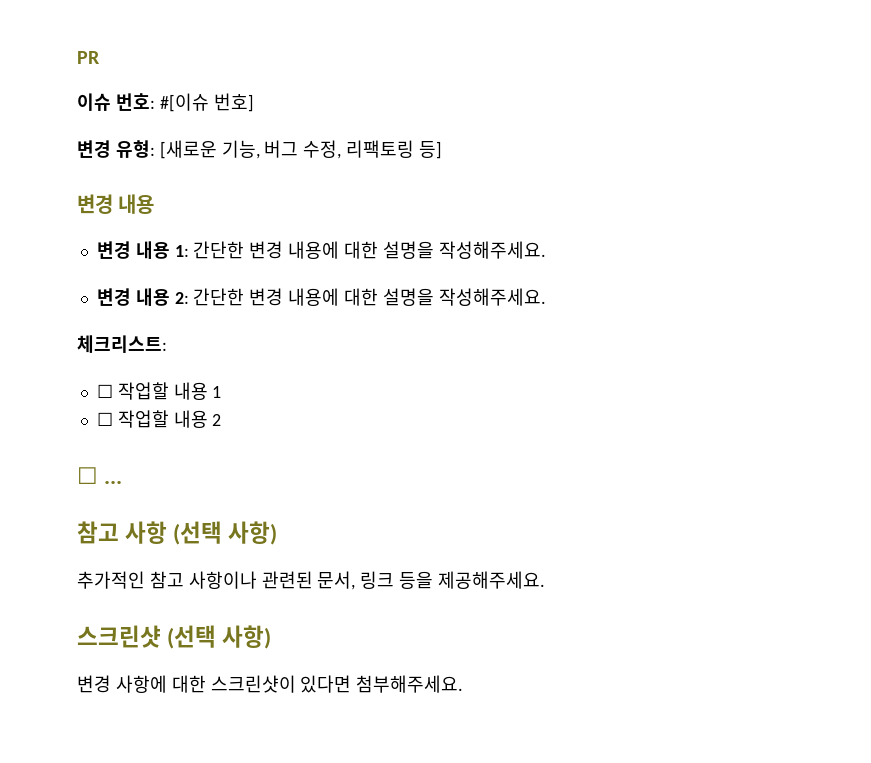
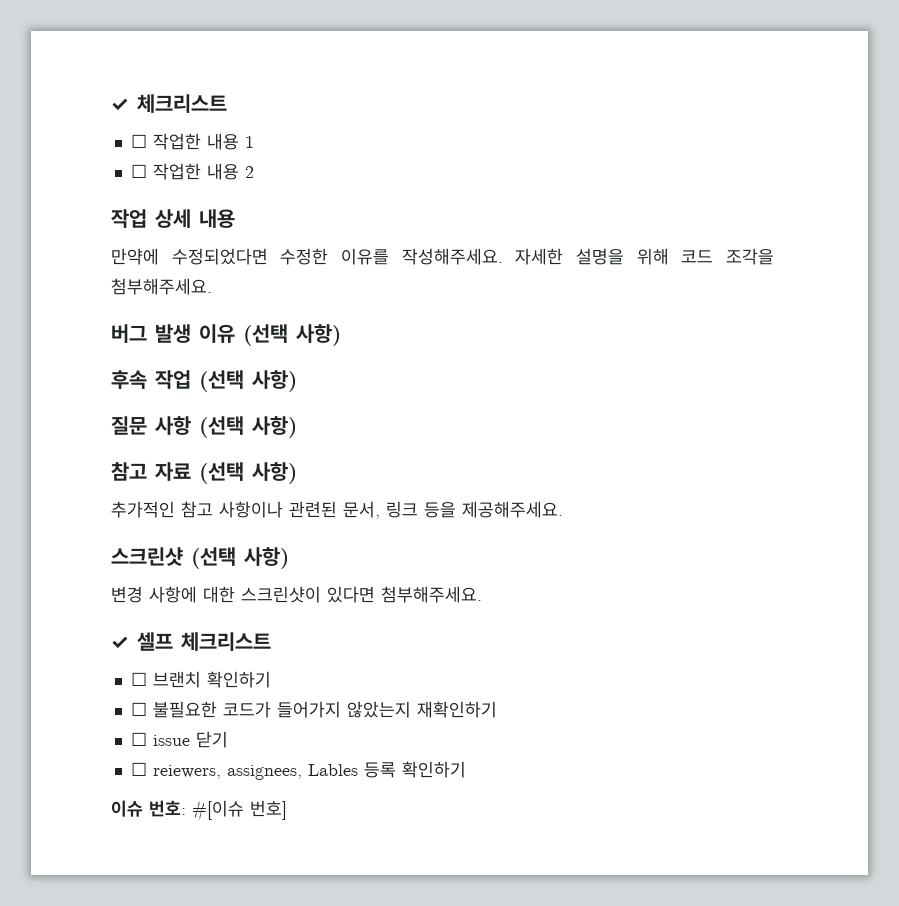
[77,51,100,64] [77,93,254,112] [77,140,443,159] [77,194,155,214] [96,241,546,259] [96,288,546,306] [77,335,167,353] [96,382,169,400] PR // 이슈 번호: #[이슈 번호] // 변경 유형: [새로운 기능, 버그 수정, 리팩토링 등] // 변경 내용 // 변경 내용 1: 간단한 변경 내용에 대한 설명을 작성해주세요. // 변경 내용 2: 간단한 변경 내용에 대한 설명을 작성해주세요. // 체크리스트: // ☐ 작업할 -> [111,94,227,113] [130,133,201,150] ✓ 체크리스트 // ☐ 작업한
[117,410,169,428] 작업할 -> [152,163,201,180] 작업한
[77,467,123,484] [77,521,168,544] ☐ ... // 참고 사항 -> [111,209,235,228] [111,248,774,265] [111,278,212,295] [111,324,341,346] [111,370,297,392] [111,416,297,438] [111,462,191,481] 작업 상세 내용 // 만약에 수정되었다면 수정한 이유를 작성해주세요. 자세한 설명을 위해 코드 조각을 첨부해주세요. // 버그 발생 이유 (선택 사항) // 후속 작업 (선택 사항) // 질문 사항 (선택 사항) // 참고 자료
(464, 684) none -> [111,632,271,651] [130,671,271,688] [130,701,497,718] [130,731,228,748] [130,761,466,780] [111,800,287,821] // ✓ 셀프 체크리스트 // ☐ 브랜치 확인하기 // ☐ 불필요한 코드가 들어가지 않았는지 재확인하기 // ☐ issue 닫기 // ☐ reiewers, assignees, Lables 등록 확인하기 // 이슈 번호: #[이슈 번호]

